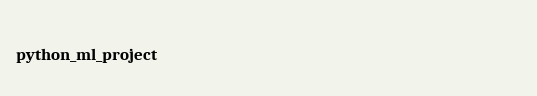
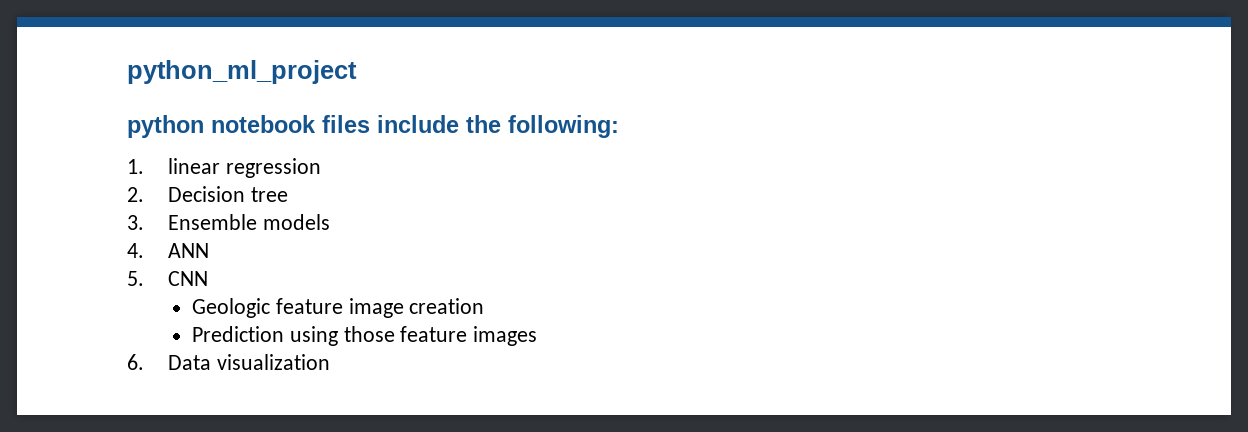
(158, 55) none -> [127,115,619,138] [127,158,322,178] [127,186,289,202] [127,214,331,230] [127,243,210,258] [127,271,209,286] [191,298,485,318] [191,326,538,346] [127,354,331,370] // python notebook files include the following: // 1. linear regression // 2. Decision tree // 3. Ensemble models // 4. ANN // 5. CNN // Geologic feature image creation // Prediction using those feature images // 6. Data visualization

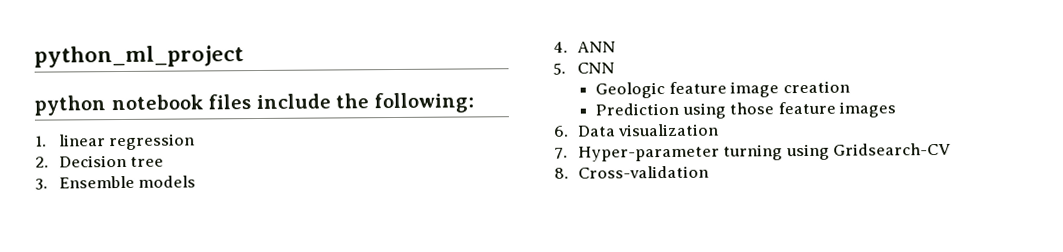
(331, 362) none -> [554,142,952,162] [554,165,709,179] // 7. Hyper-parameter turning using Gridsearch-CV // 8. Cross-validation

